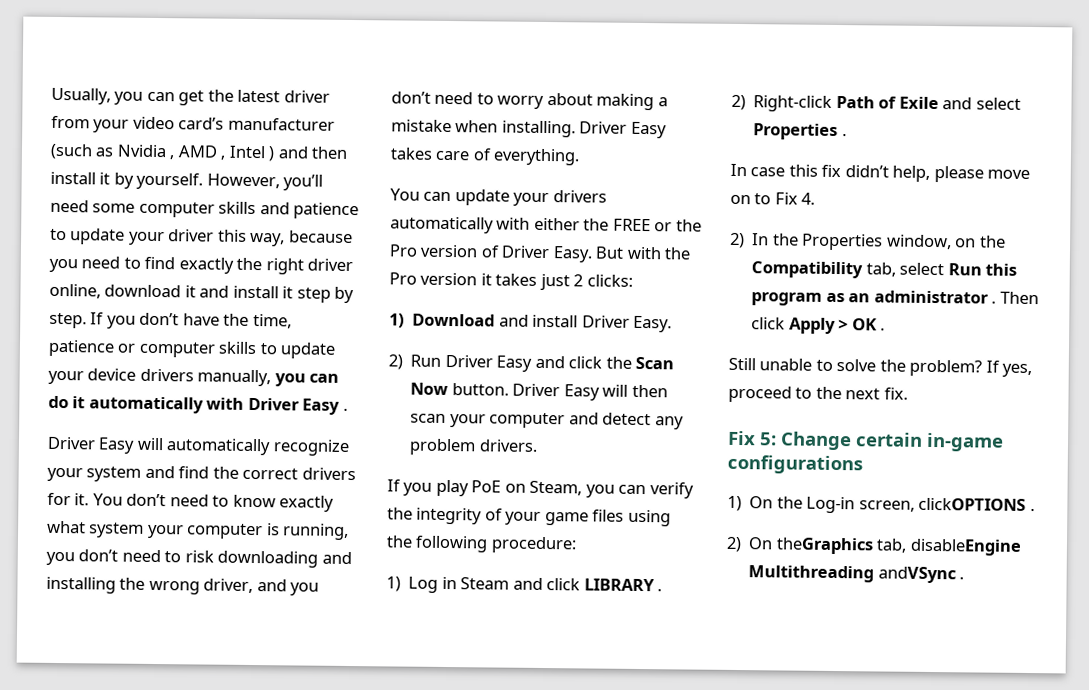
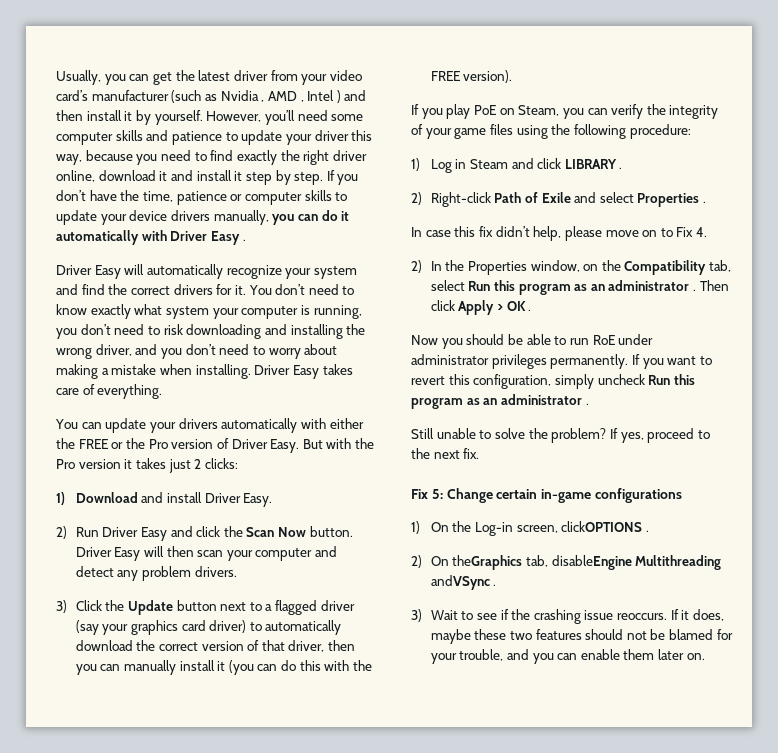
(538, 445) none -> [56,600,355,615] [75,620,342,635] [75,640,356,652] [75,660,373,675] [430,70,513,83] // 3) Click the Update button next to a flagged driver (say your graphics card driver) to automatically download the correct version of that driver, then you can manually install it (you can do this with the FREE version).
(886, 329) none -> [411,334,654,349] [411,354,712,369] [411,374,695,389] [411,394,589,409] // Now you should be able to run RoE under administrator privileges permanently. If you want to revert this configuration, simply uncheck Run this program as an administrator .
(965, 578) none -> [411,609,725,624] [430,629,733,644] [430,649,705,664] // 3) Wait to see if the crashing issue reoccurs. If it does, maybe these two features should not be blamed for your trouble, and you can enable them later on.

